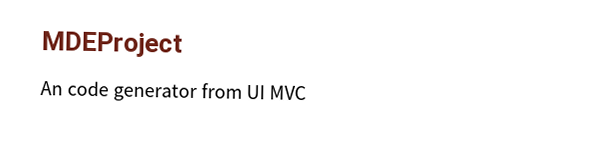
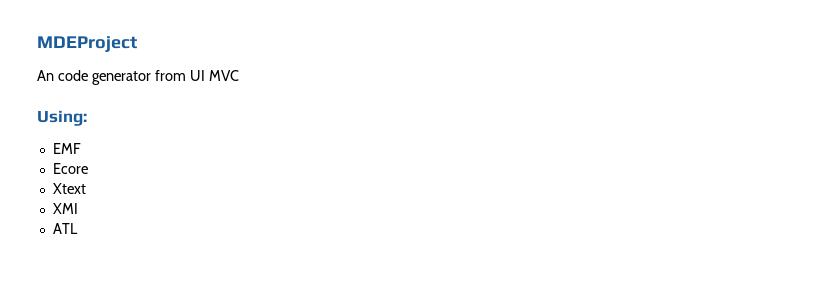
(307, 93) none -> [37,110,87,126] [52,143,81,154] [52,163,88,174] [52,183,86,194] [52,203,78,214] [52,223,78,234] // Using: // EMF // Ecore // Xtext // XMI // ATL

